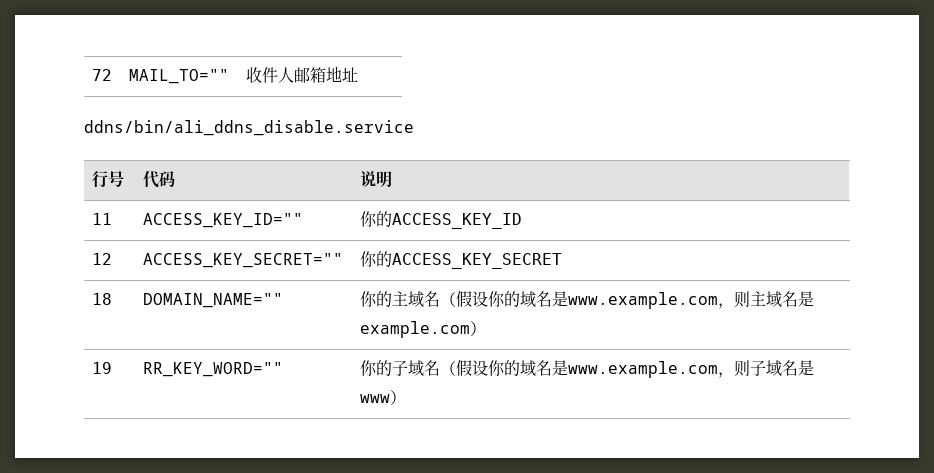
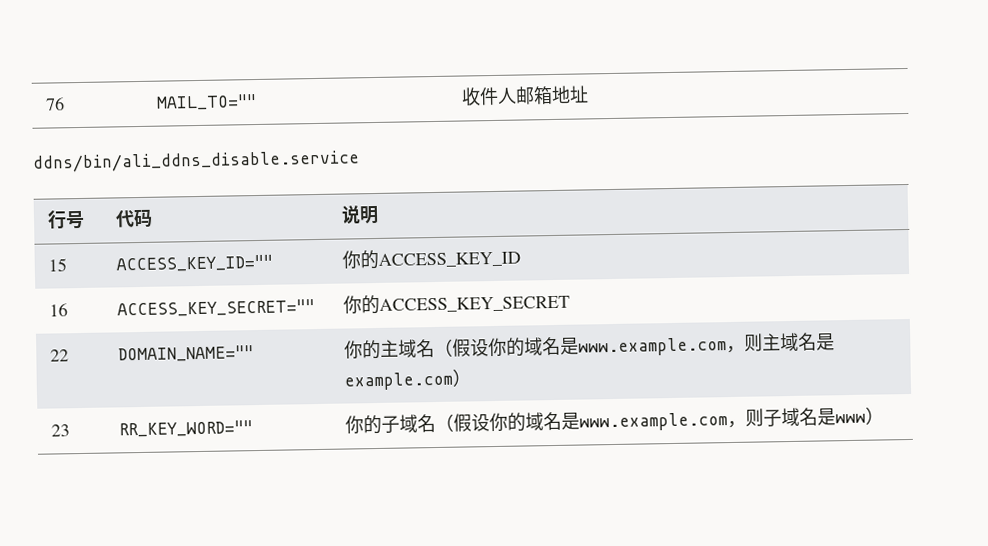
[92,69,113,81] 72 -> [44,97,65,111] 76
[92,213,113,225] 11 -> [47,258,67,272] 15
[92,253,113,265] 12 -> [48,303,68,317] 16
[92,293,113,305] 18 -> [49,349,69,362] 22
[92,362,113,374] 19 -> [50,424,70,437] 23

